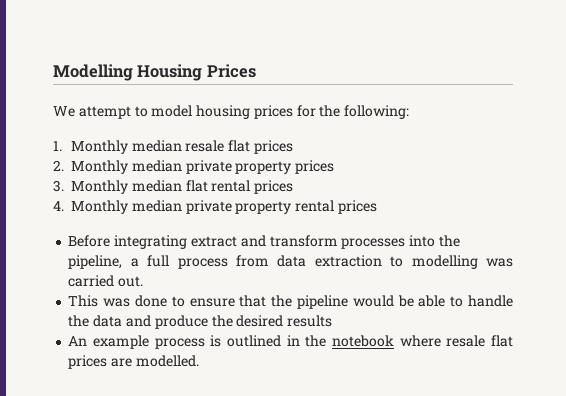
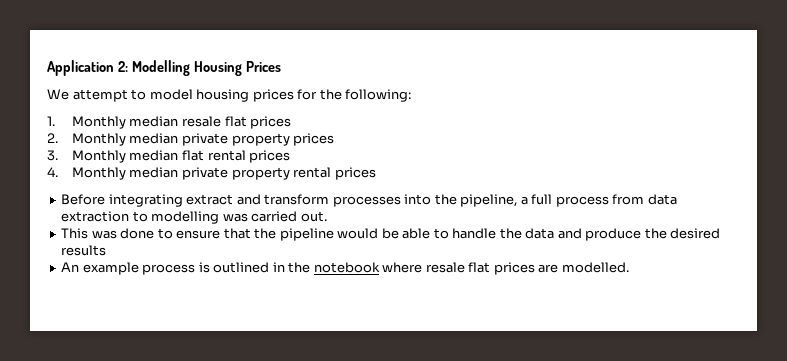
(53, 72) none -> [47,60,128,76] Application 2:

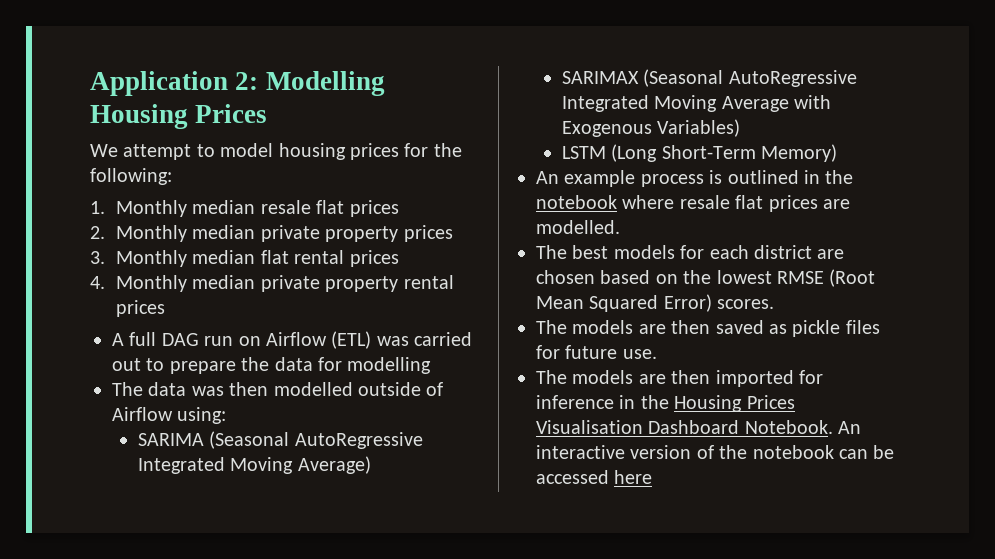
[61,194,677,207] [61,211,327,224] [61,228,721,241] [61,245,107,256] Before integrating extract and transform processes into the pipeline, a full process from data extraction to modelling was carried out. // This was done to ensure that the pipeline would be able to handle the data and produce the desired results -> [112,331,473,349] [112,357,432,374] [112,382,444,396] [112,407,227,424] [138,431,423,449] [138,456,371,474] [562,69,857,87] [562,95,832,112] [562,119,741,137] [562,144,838,162] A full DAG run on Airflow (ETL) was carried out to prepare the data for modelling // The data was then modelled outside of Airflow using: // SARIMA (Seasonal AutoRegressive Integrated Moving Average) // SARIMAX (Seasonal AutoRegressive Integrated Moving Average with Exogenous Variables) // LSTM (Long Short-Term Memory)
(629, 267) none -> [536,245,845,259] [536,269,876,287] [536,294,775,312] [536,320,880,337] [536,345,657,359] [536,370,823,387] [536,395,795,412] [536,420,862,434] [536,445,895,459] [536,470,653,484] // The best models for each district are chosen based on the lowest RMSE (Root Mean Squared Error) scores. // The models are then saved as pickle files for future use. // The models are then imported for inference in the Housing Prices Visualisation Dashboard Notebook. An interactive version of the notebook can be accessed here

